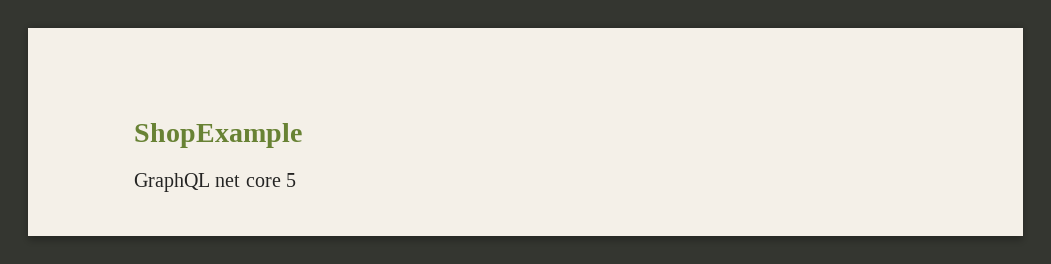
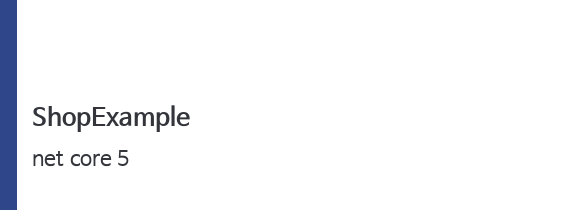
[134,173,210,192] GraphQL -> (190, 118) none

